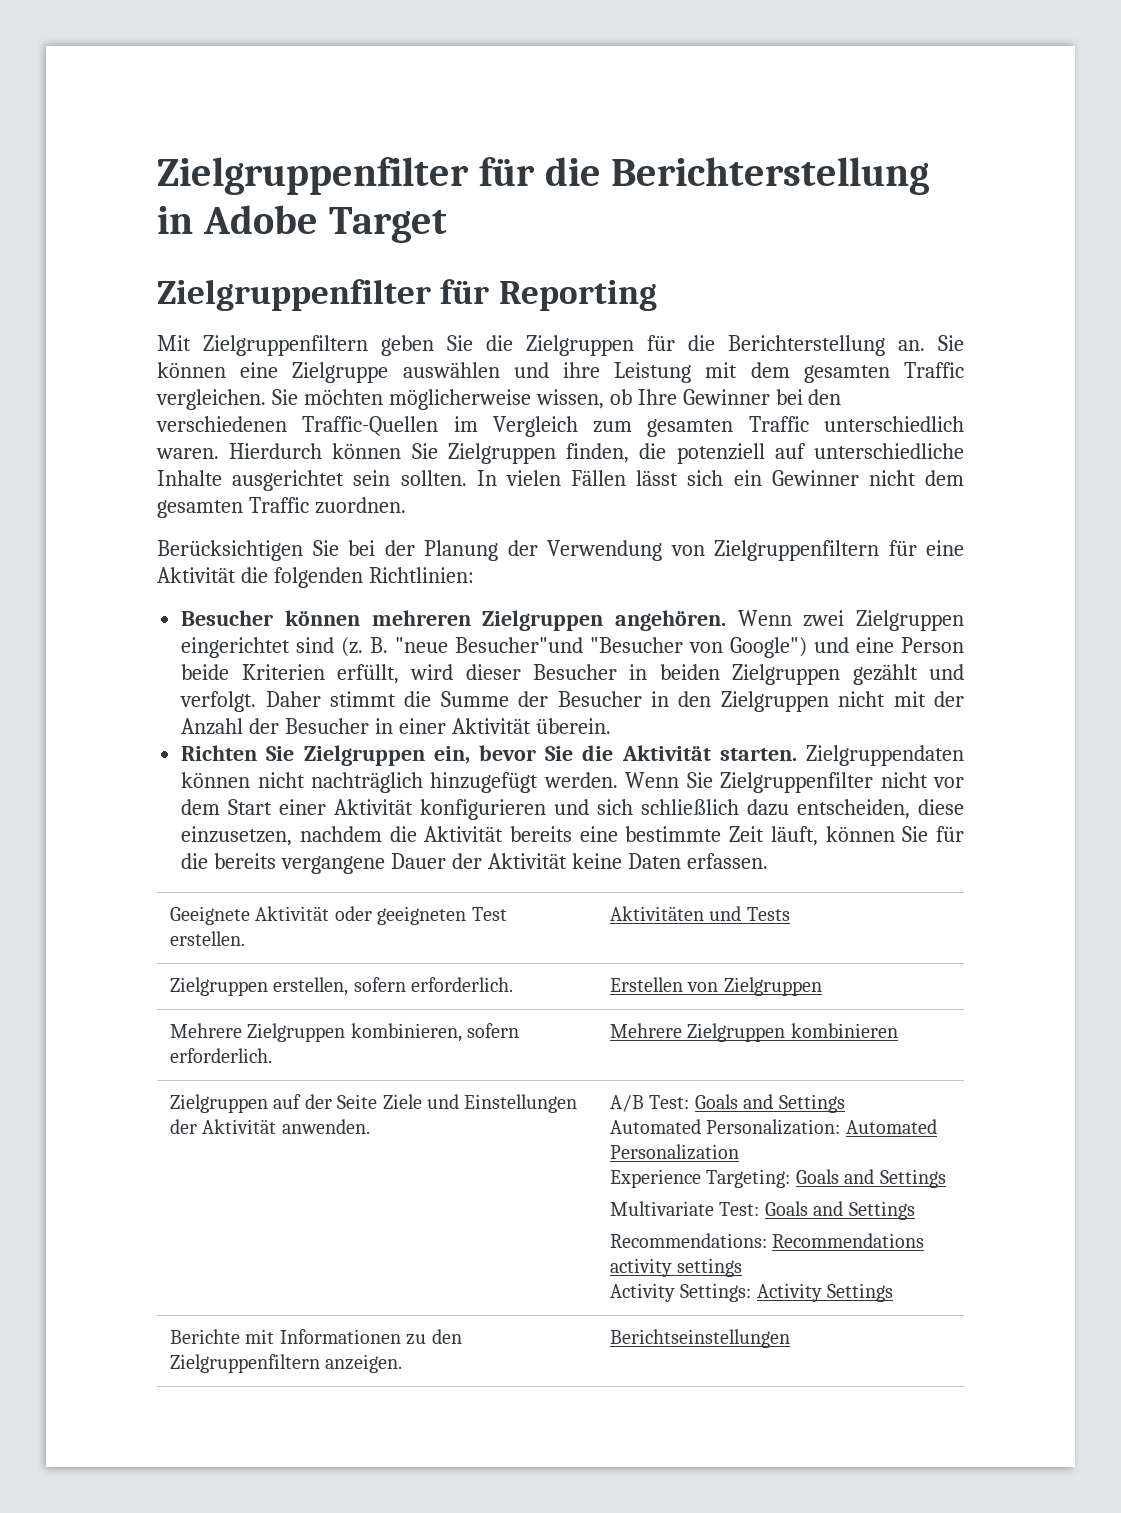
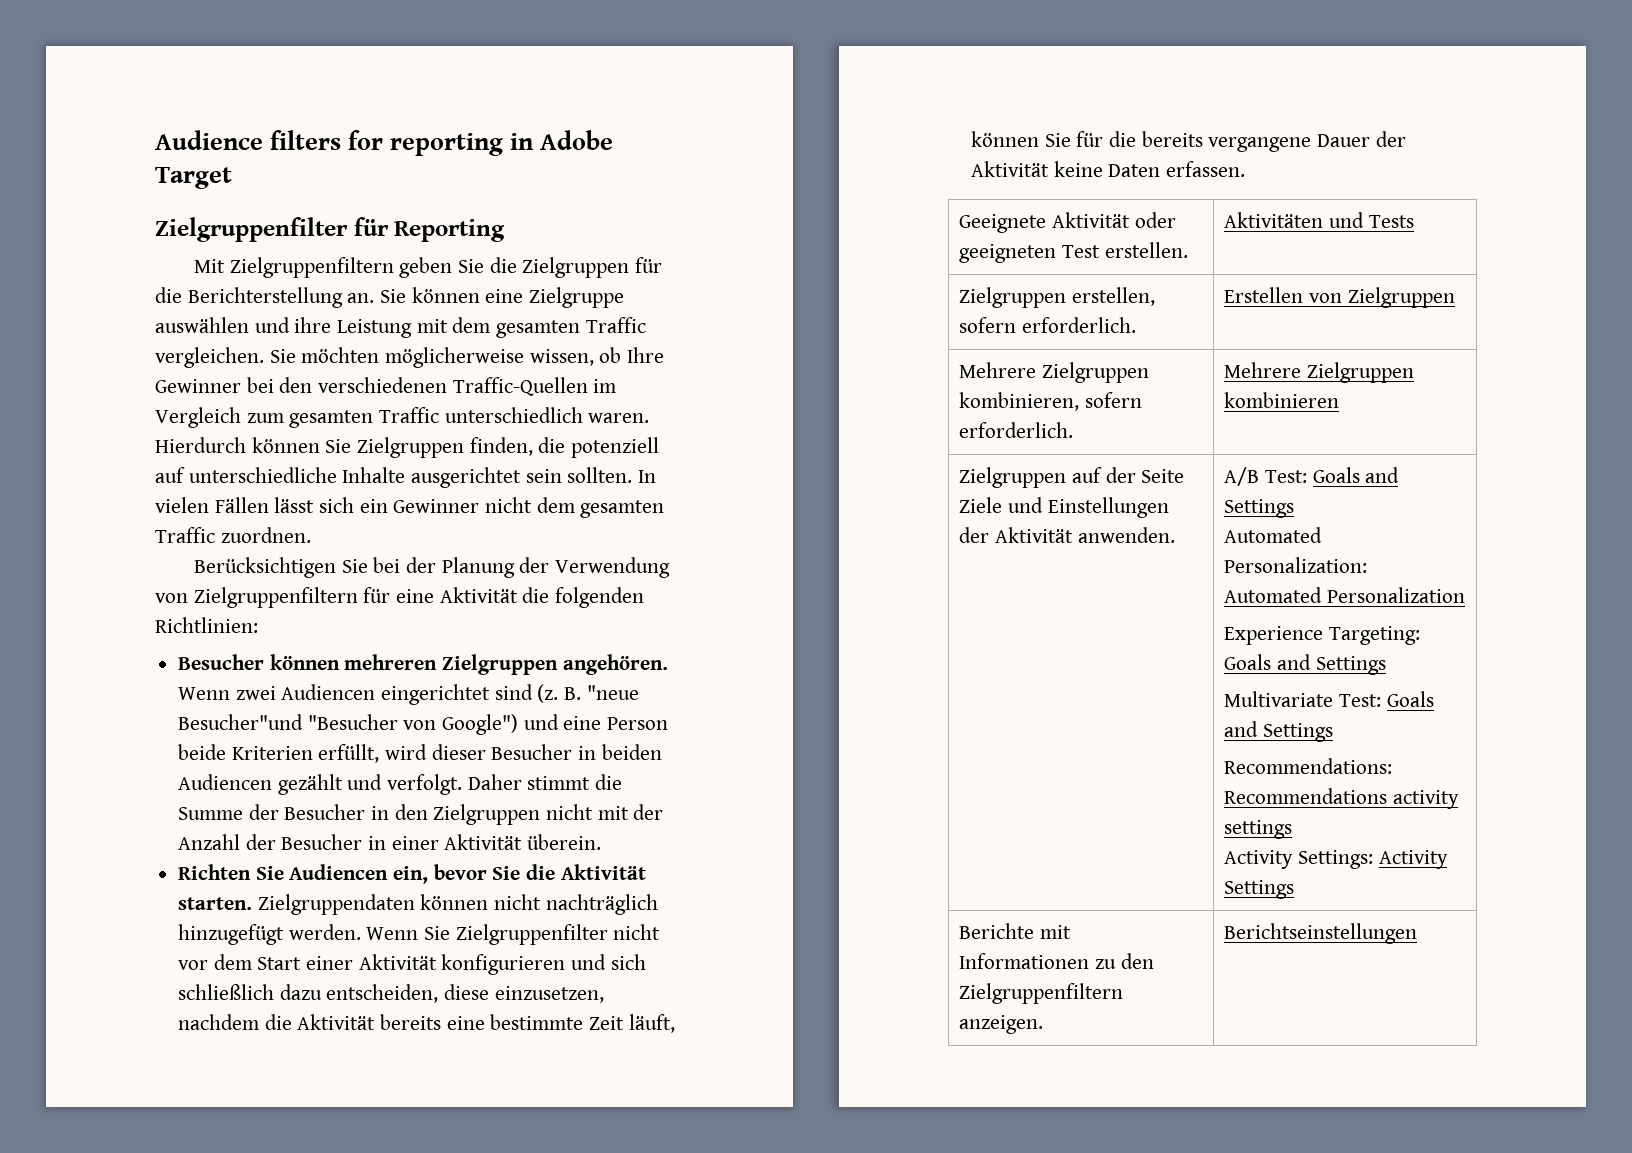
[157,157,930,195] Zielgruppenfilter für die Berichterstellung -> [155,130,503,156] Audience filters for reporting
[856,610,965,631] Zielgruppen -> [281,684,376,700] Audiencen
[732,664,841,685] Zielgruppen -> [178,774,273,790] Audiencen
[303,745,425,766] Zielgruppen -> [289,864,389,880] Audiencen

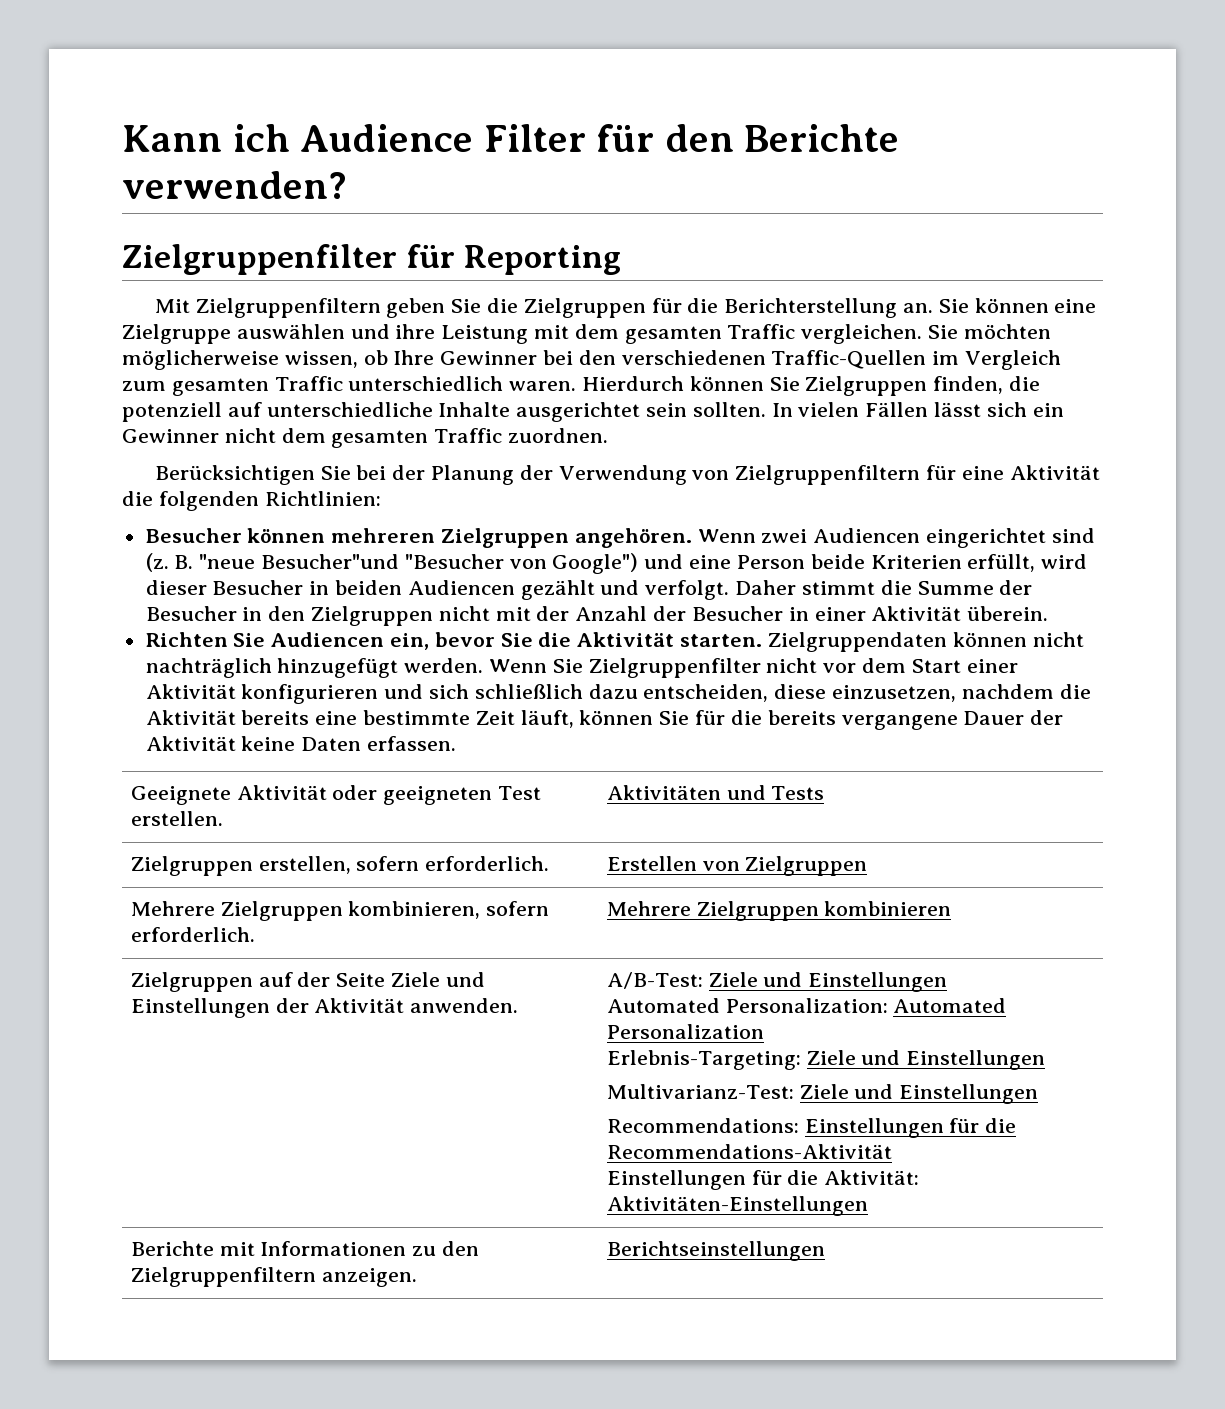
[155,130,613,156] [155,167,232,189] Audience filters for reporting in Adobe Target -> [122,124,900,152] [122,171,347,199] Kann ich Audience Filter für den Berichte verwenden?
[1224,467,1400,486] [1224,499,1295,518] A/B Test: Goals and Settings -> [606,972,948,992] A/B-Test: Ziele und Einstellungen
[1224,626,1420,645] [1224,654,1386,675] [1224,691,1434,707] [1224,721,1333,742] [1224,758,1393,774] [1224,788,1459,809] [1224,820,1293,839] [1224,850,1448,869] [1224,880,1295,899] Experience Targeting: Goals and Settings // Multivariate Test: Goals and Settings // Recommendations: Recommendations activity settings // Activity Settings: Activity Settings -> [606,1050,1046,1070] [606,1084,1039,1104] [606,1118,1017,1138] [606,1144,892,1159] [606,1170,920,1190] [606,1196,868,1216] Erlebnis-Targeting: Ziele und Einstellungen // Multivarianz-Test: Ziele und Einstellungen // Recommendations: Einstellungen für die Recommendations-Aktivität // Einstellungen für die Aktivität: Aktivitäten-Einstellungen

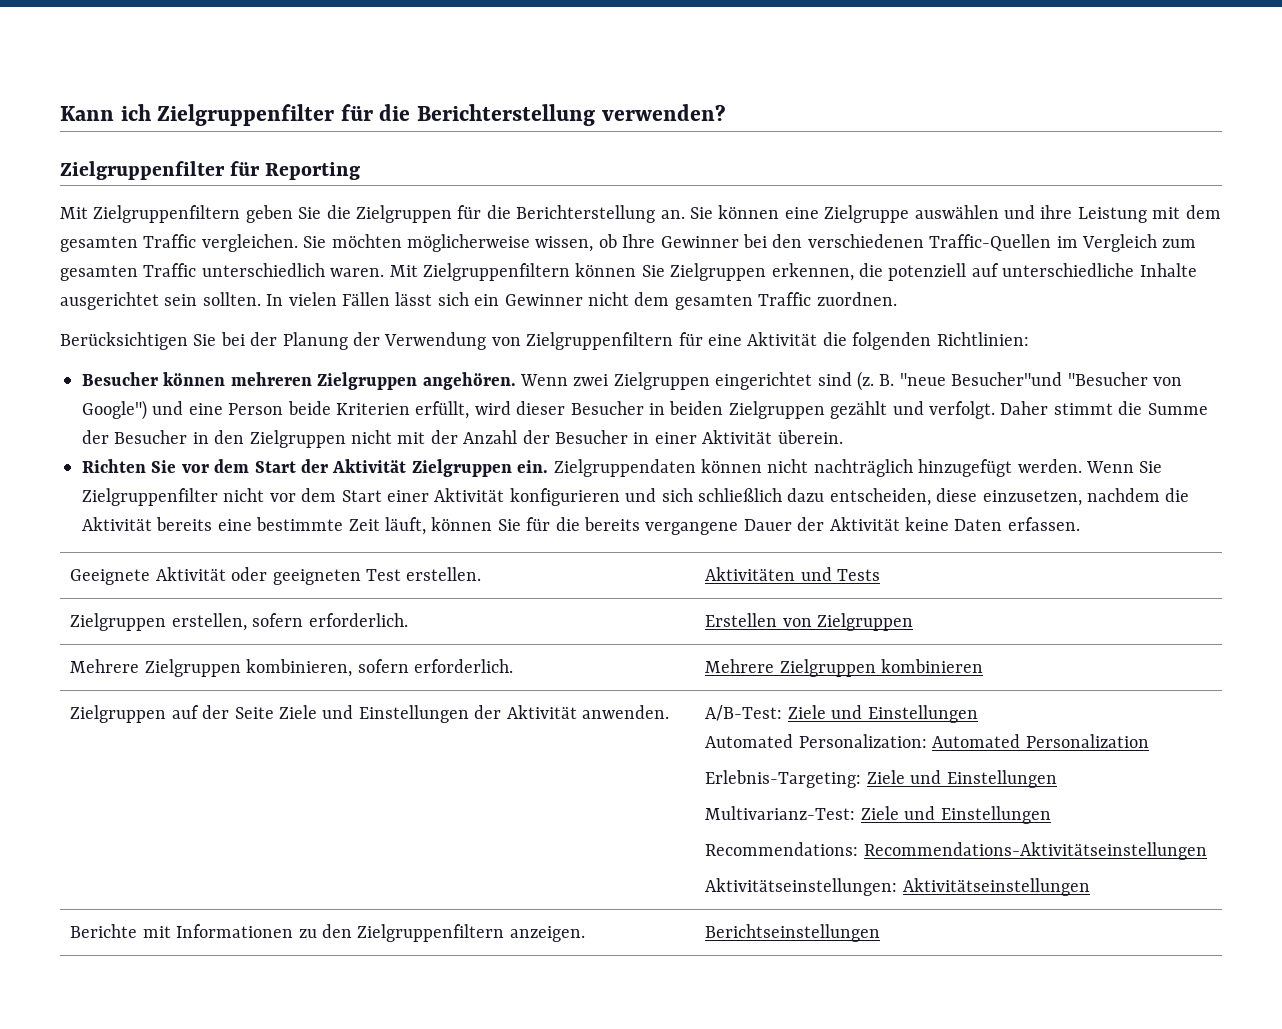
[300,124,900,152] Audience Filter für den Berichte -> [157,104,596,126] Zielgruppenfilter für die Berichterstellung
[582,376,685,391] Hierdurch -> [389,263,570,281] Mit Zielgruppenfiltern
[933,376,1004,394] finden, -> [771,263,854,281] erkennen,
[813,528,921,543] Audiencen -> [613,372,710,390] Zielgruppen
[407,580,515,595] Audiencen -> [728,401,825,419] Zielgruppen
[271,632,763,650] Audiencen ein, bevor Sie die Aktivität starten. -> [181,459,549,477] vor dem Start der Aktivität Zielgruppen ein.
[804,1118,1017,1138] [606,1144,892,1159] [606,1170,920,1190] [606,1196,868,1216] Einstellungen für die Recommendations-Aktivität // Einstellungen für die Aktivität: Aktivitäten-Einstellungen -> [863,842,1207,860] [705,878,1090,896] Recommendations-Aktivitätseinstellungen // Aktivitätseinstellungen: Aktivitätseinstellungen

